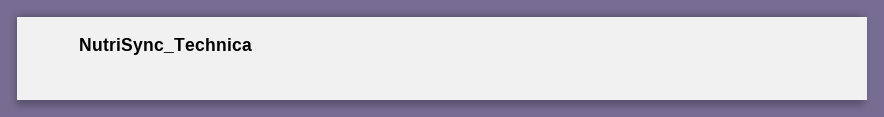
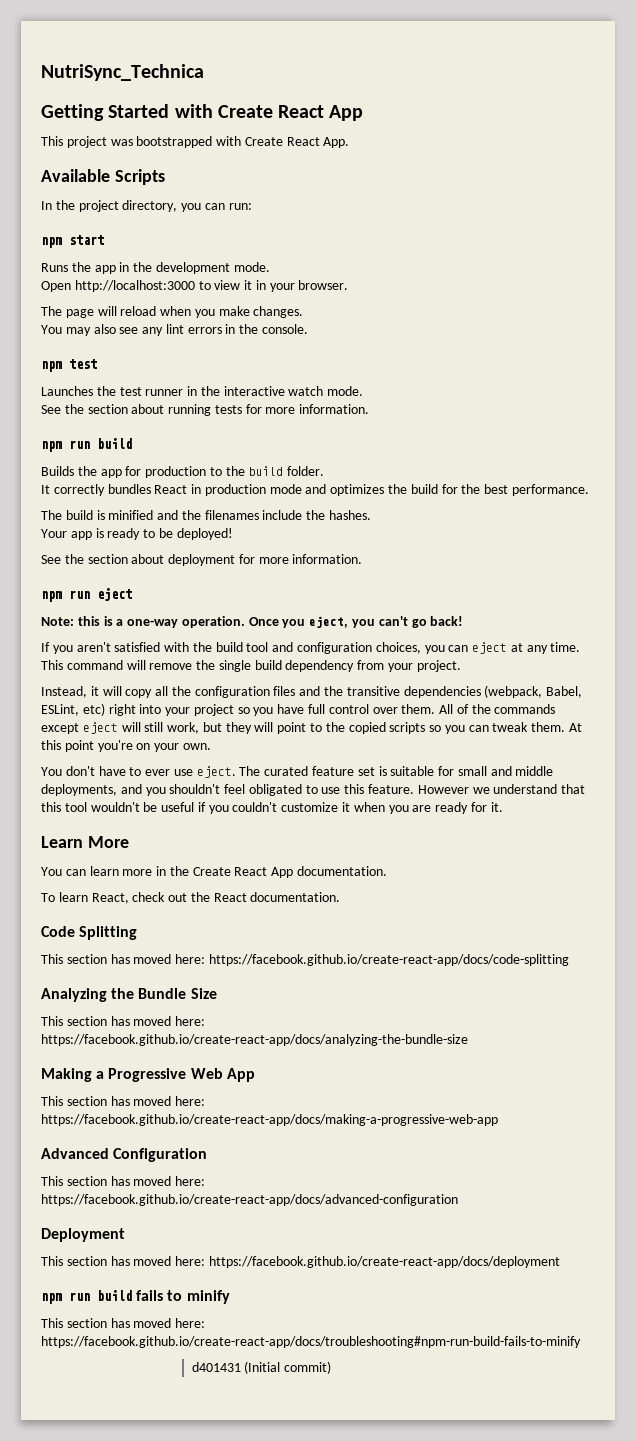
(252, 46) none -> [41,104,364,121] [41,136,350,148] [41,169,165,185] [41,200,252,212] [41,235,104,248] [41,262,270,274] [41,280,349,292] [41,306,304,318] [41,324,309,336] [41,359,97,372] [41,386,364,396] [41,404,370,416] [41,438,132,452] [41,466,325,478] [41,484,589,496] [41,510,372,520] [41,528,233,540] [41,554,363,566] [41,588,132,602] [41,616,464,628] [41,642,581,654] [41,660,461,672] [41,685,583,698] [41,703,556,716] [41,722,583,734] [41,740,211,752] [41,766,554,778] [41,784,586,796] [41,802,503,814] [41,836,129,848] [41,866,388,878] [41,892,341,904] [41,926,138,940] [41,954,569,966] [41,988,217,1002] [41,1016,206,1026] [41,1034,468,1046] [41,1068,255,1082] [41,1096,206,1106] [41,1114,498,1126] [41,1148,208,1162] [41,1176,206,1186] [41,1194,458,1206] [41,1228,125,1242] [41,1256,560,1268] [41,1290,230,1304] [41,1318,206,1328] [41,1336,581,1348] [191,1361,332,1374] // Getting Started with Create React App // This project was bootstrapped with Create React App. // Available Scripts // In the project directory, you can run: // npm start // Runs the app in the development mode. // Open http://localhost:3000 to view it in your browser. // The page will reload when you make changes. // You may also see any lint errors in the console. // npm test // Launches the test runner in the interactive watch mode. // See the section about running tests for more information. // npm run build // Builds the app for production to the build folder. // It correctly bundles React in production mode and optimizes the build for the best performance. // The build is minified and the filenames include the hashes. // Your app is ready to be deployed! // See the section about deployment for more information. // npm run eject // Note: this is a one-way operation. Once you eject, you can't go back! // If you aren't satisfied with the build tool and configuration choices, you can eject at any time. This command will remove the single build dependency from your project. // Instead, it will copy all the configuration files and the transitive dependencies (webpack, Babel, ESLint, etc) right into your project so you have full control over them. All of the commands except eject will still work, but they will point to the copied scripts so you can tweak them. At this point you're on your own. // You don't have to ever use eject. The curated feature set is suitable for small and middle deployments, and you shouldn't feel obligated to use this feature. However we understand that this tool wouldn't be useful if you couldn't customize it when you are ready for it. // Learn More // You can learn more in the Create React App documentation. // To learn React, check out the React documentation. // Code Splitting // This section has moved here: https://facebook.github.io/create-react-app/docs/code-splitting // Analyzing the Bundle Size // This section has moved here: https://facebook.github.io/create-react-app/docs/analyzing-the-bundle-size // Making a Progressive Web App // This section has moved here: https://facebook.github.io/create-react-app/docs/making-a-progressive-web-app // Advanced Configuration // This section has moved here: https://facebook.github.io/create-react-app/docs/advanced-configuration // Deployment // This section has moved here: https://facebook.github.io/create-react-app/docs/deployment // npm run build fails to minify // This section has moved here: https://facebook.github.io/create-react-app/docs/troubleshooting#npm-run-build-fails-to-minify // d401431 (Initial commit)

